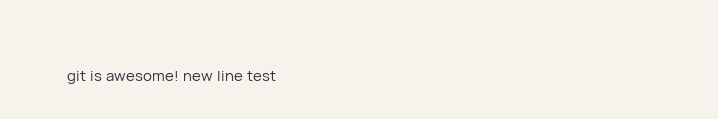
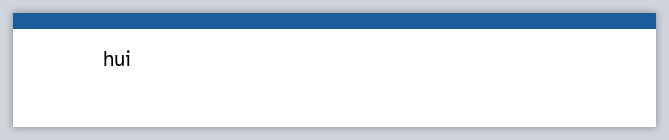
[67,71,277,84] git is awesome! new line test -> [103,50,131,66] hui

